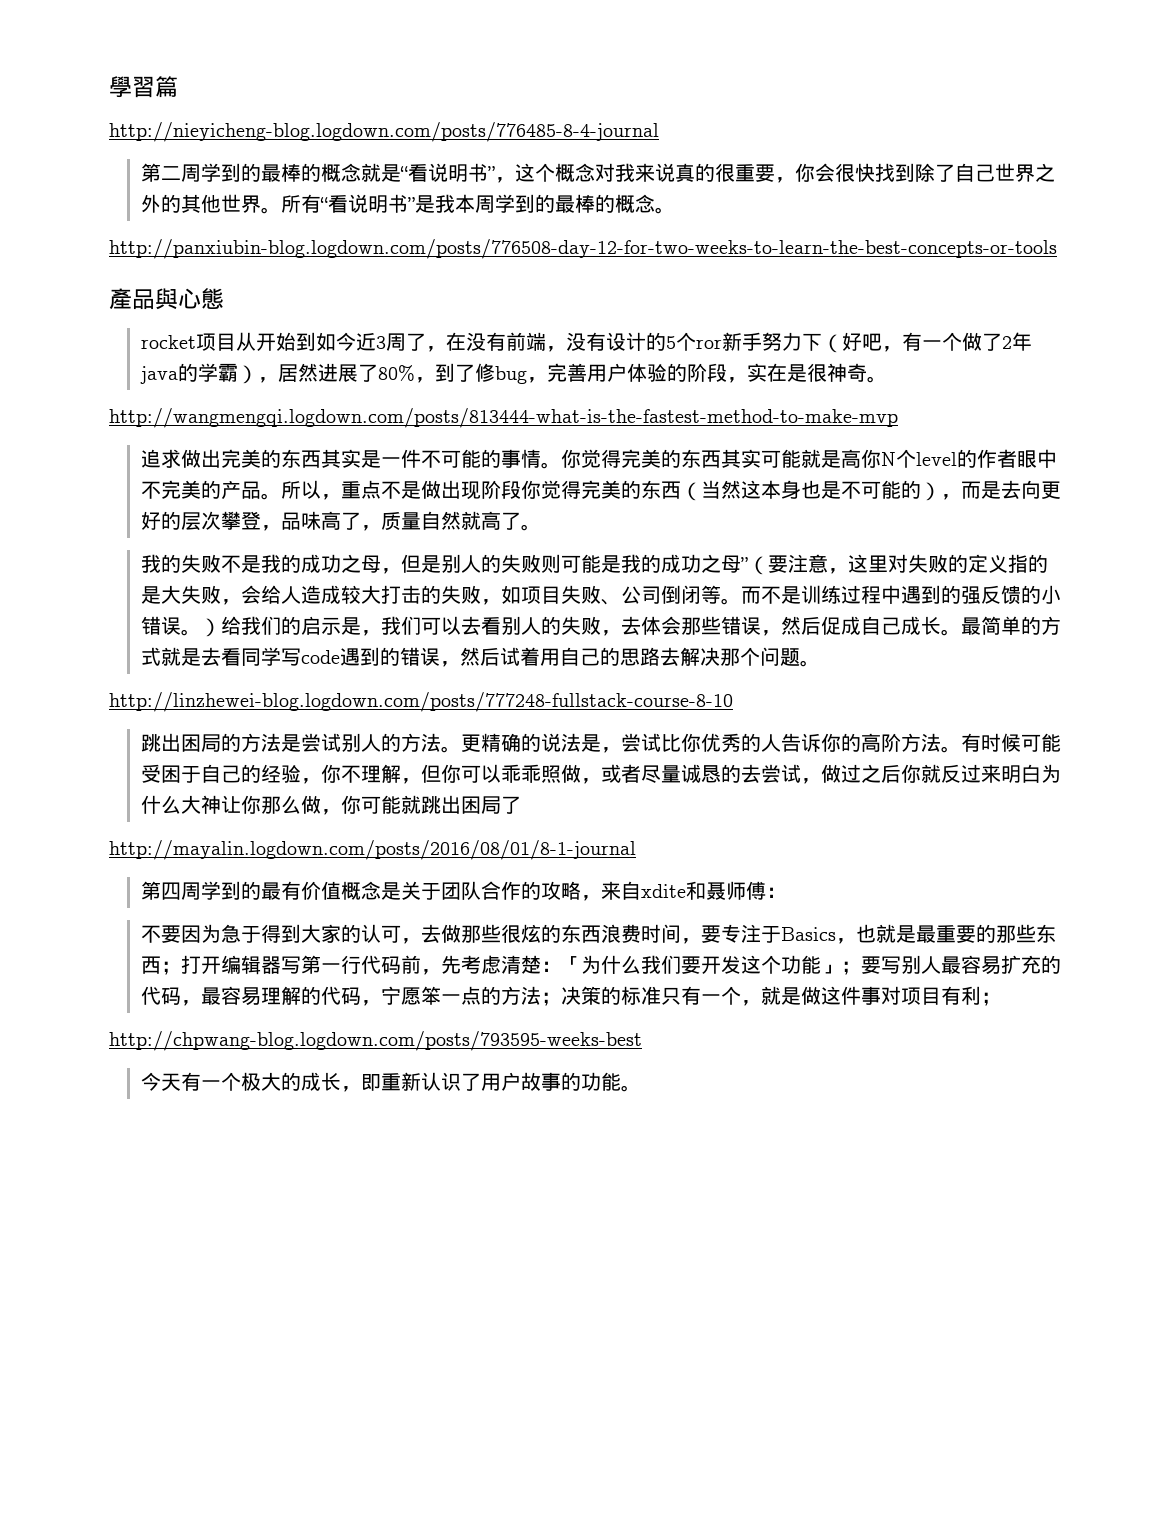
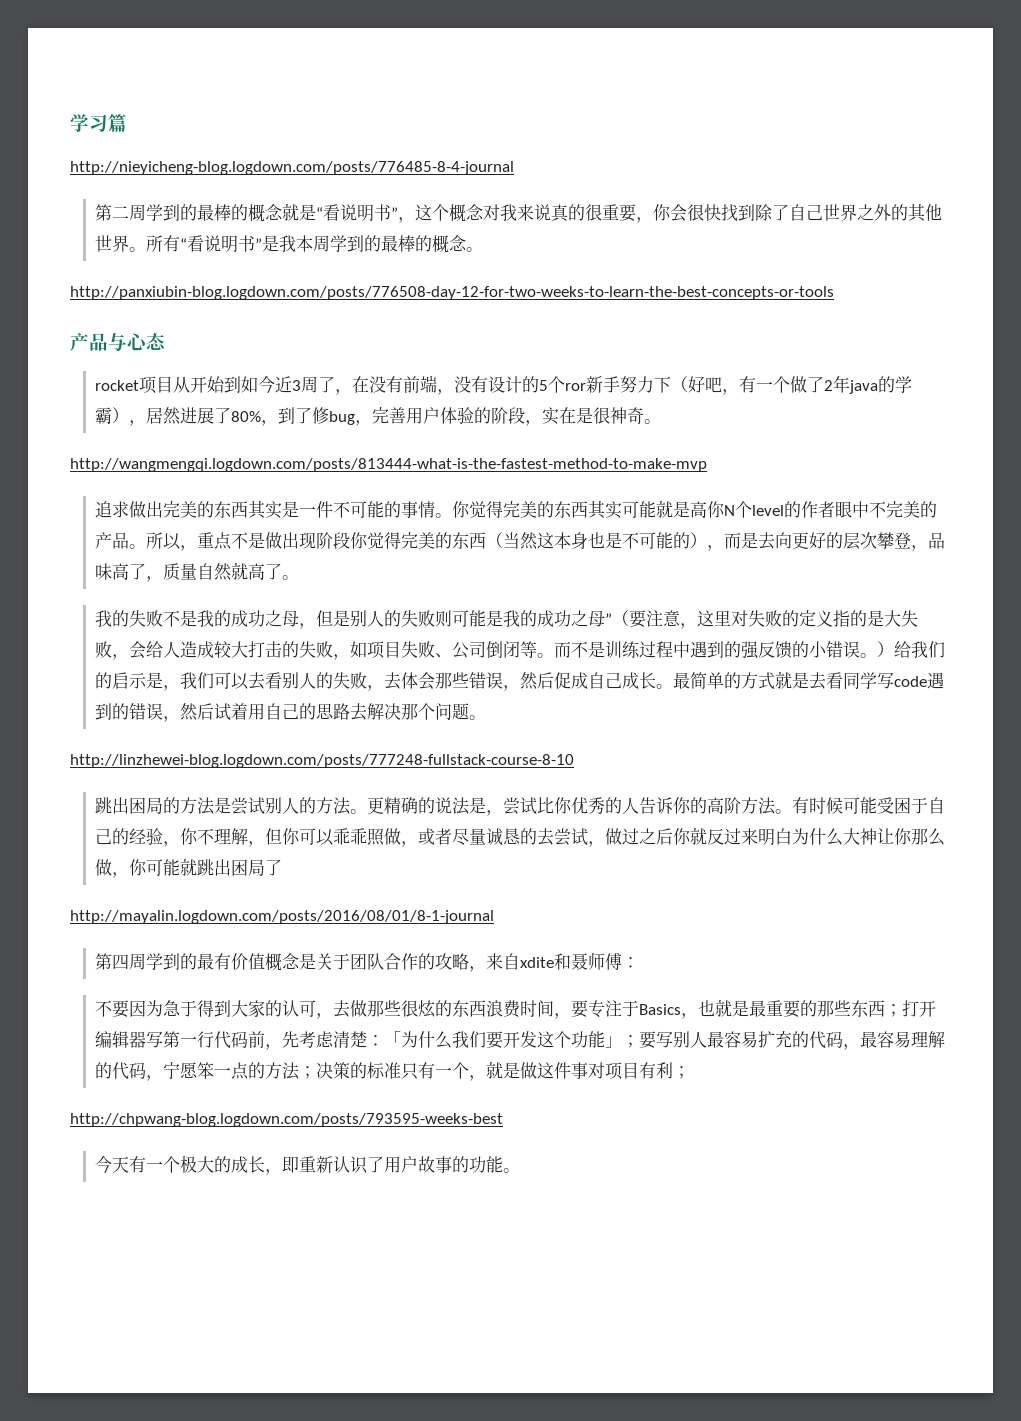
[109,76,155,98] 學習 -> [70,114,108,132] 学习
[109,288,224,310] 產品與心態 -> [70,333,166,351] 产品与心态

